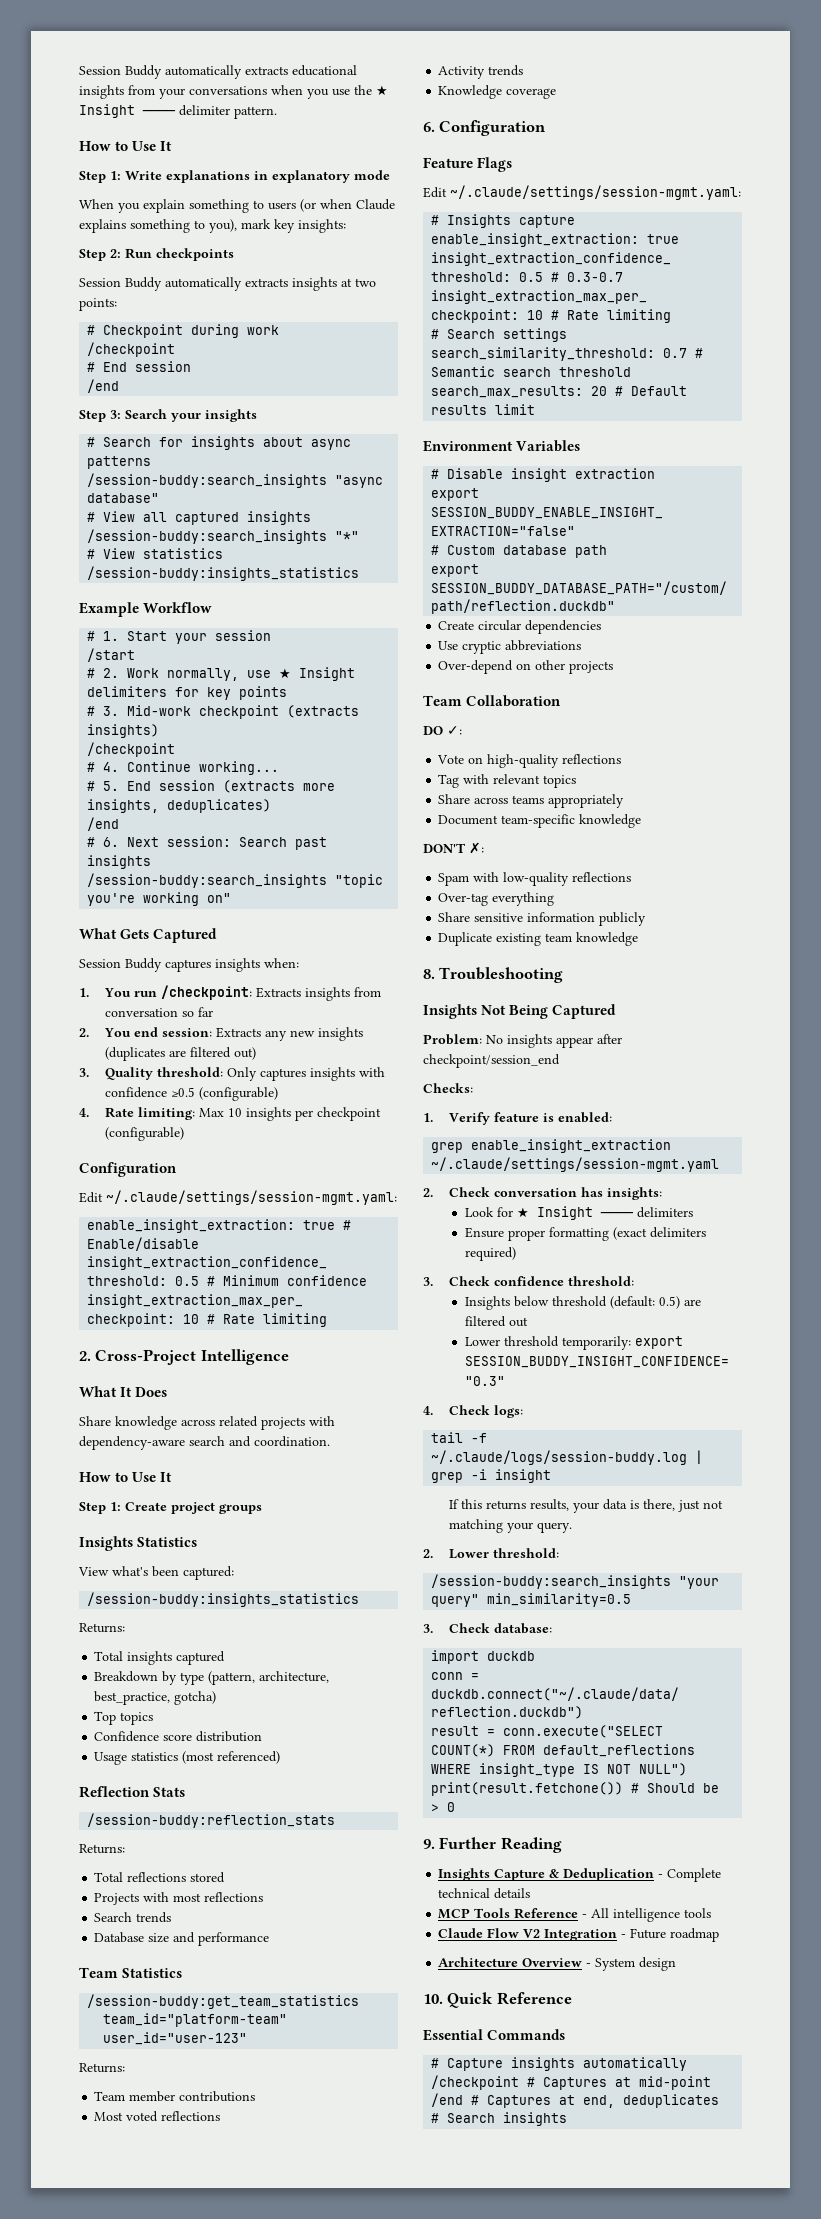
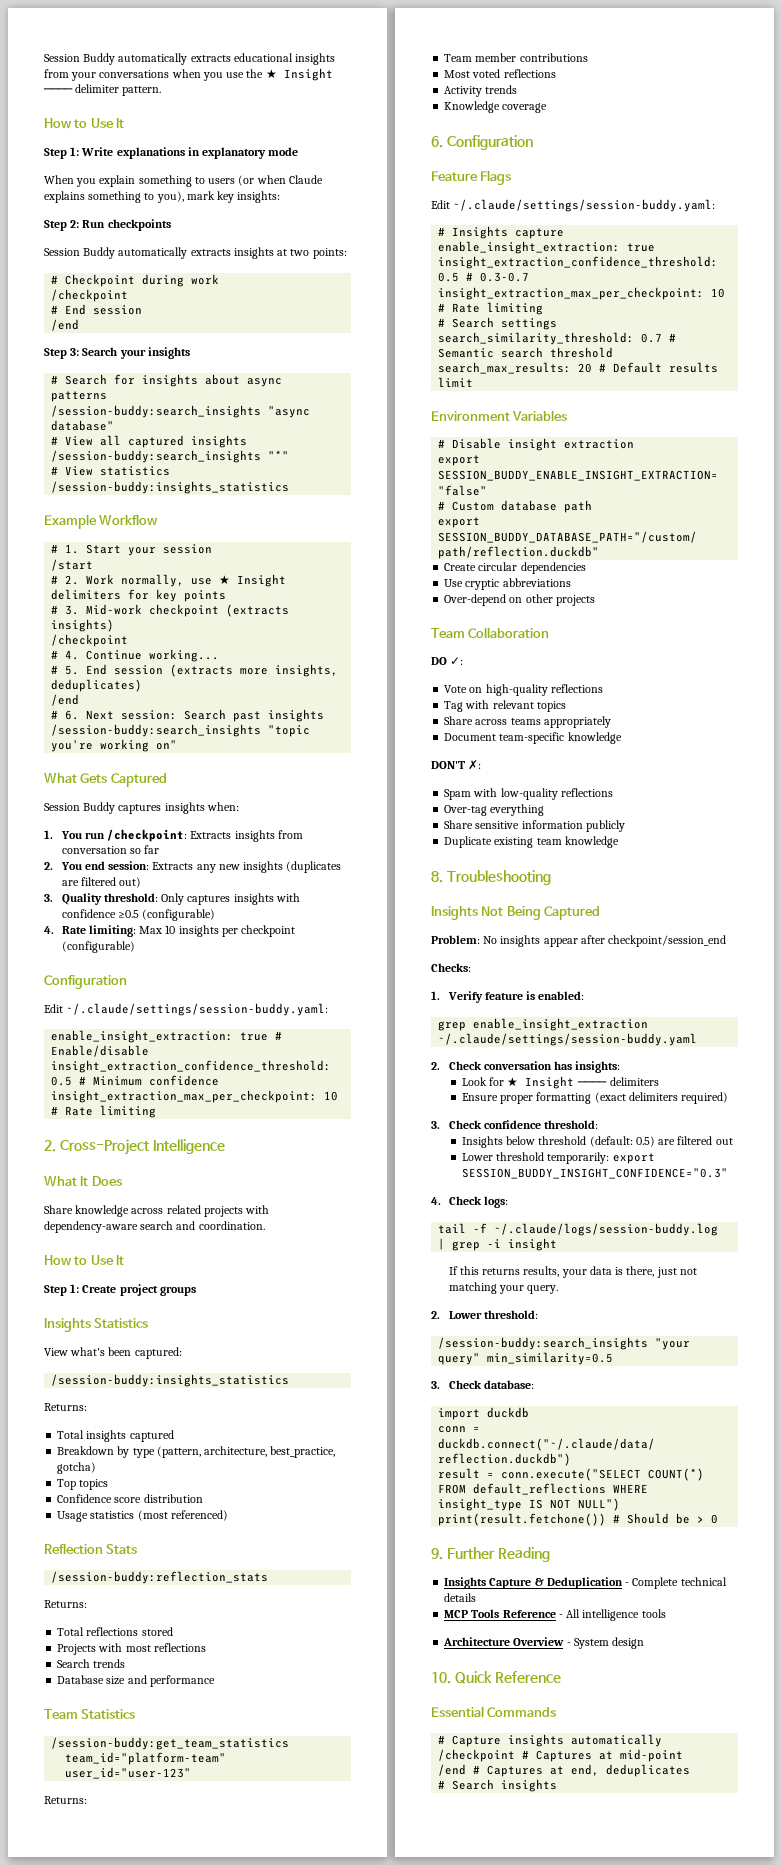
[106,1190,397,1205] ~/.claude/settings/session-mgmt.yaml: -> [66,1003,329,1016] ~/.claude/settings/session-buddy.yaml:
[450,185,741,200] ~/.claude/settings/session-mgmt.yaml: -> [453,199,716,212] ~/.claude/settings/session-buddy.yaml:
[431,1157,720,1172] ~/.claude/settings/session-mgmt.yaml -> [438,1033,698,1046] ~/.claude/settings/session-buddy.yaml
[438,1928,720,1942] // Claude Flow V2 Integration - Future roadmap -> (666, 1613) none

